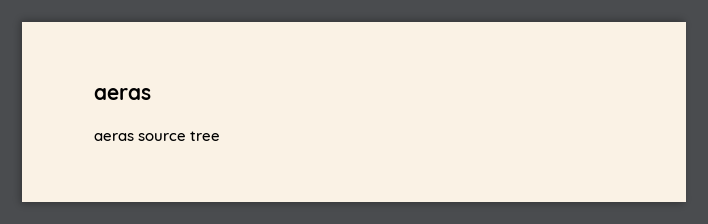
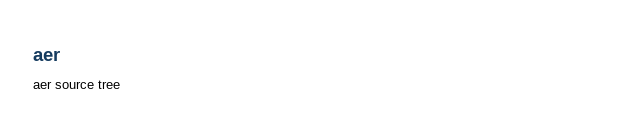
[94,88,151,100] [94,133,134,141] aeras // aeras -> [33,50,60,61] [33,81,52,89] aer // aer

